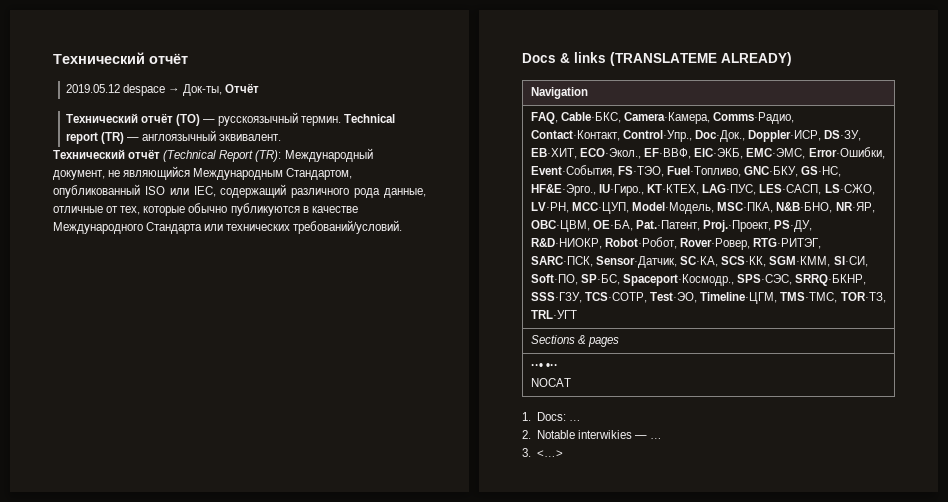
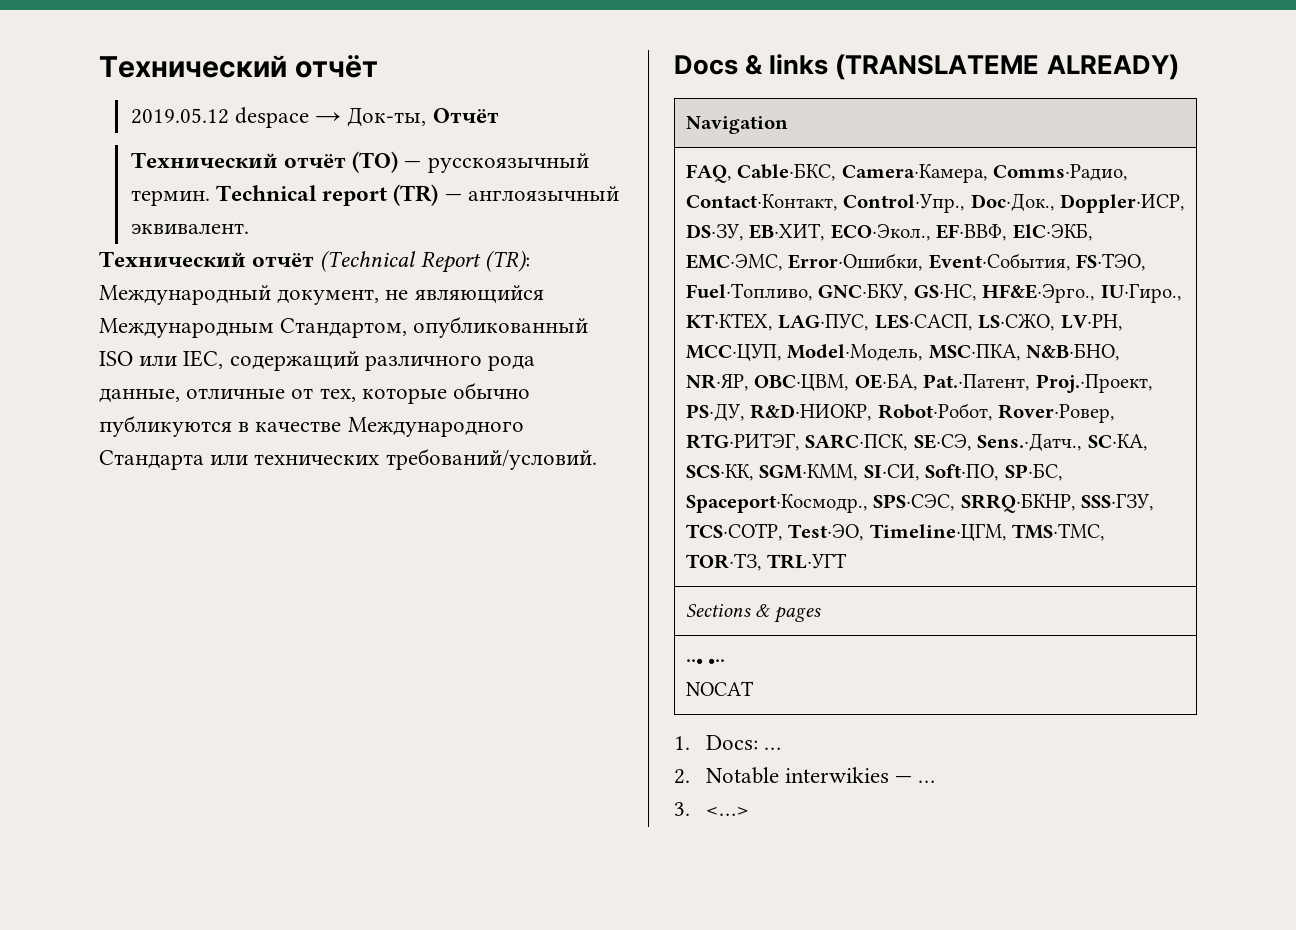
[596,256,678,268] Sensor·Датчик, -> [913,433,1083,452] SE·СЭ, Sens.·Датч.,

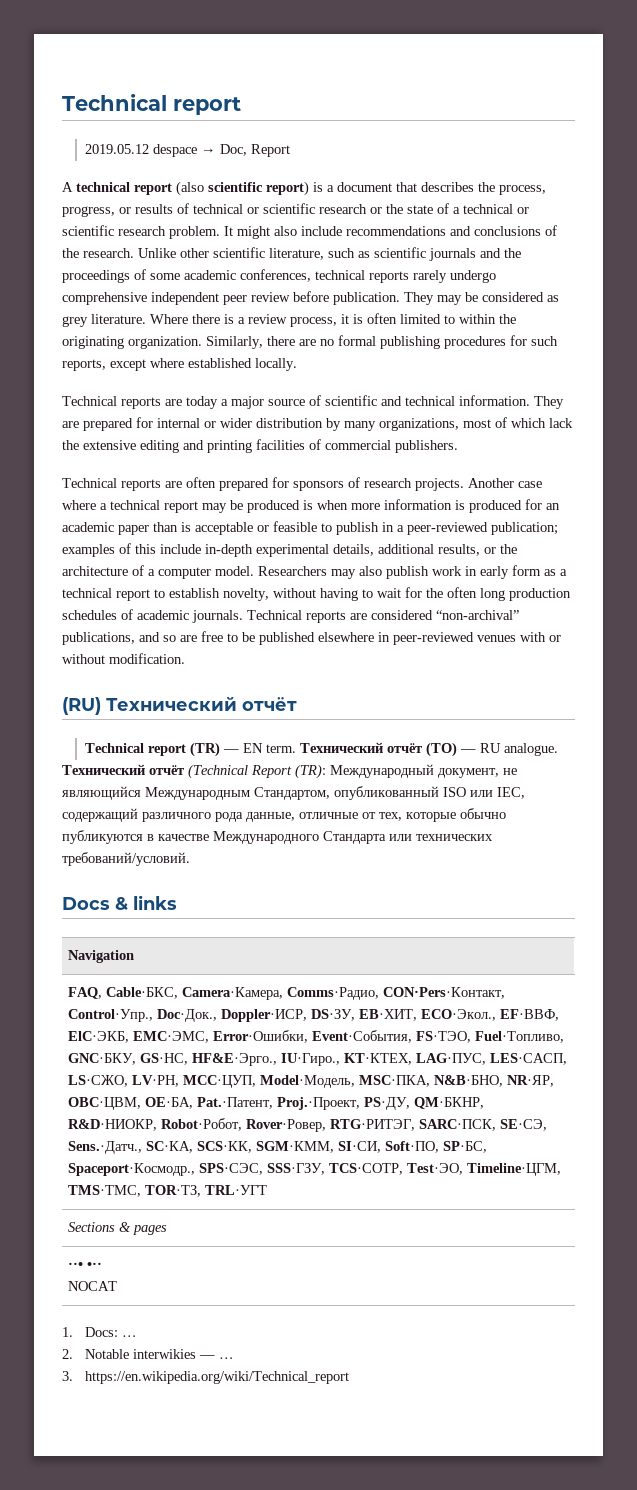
[99,55,378,78] Технический отчёт -> [62,94,241,115] Technical report
[347,107,499,127] [130,151,589,173] [130,184,619,206] [130,223,249,234] Док‑ты, Отчёт // Технический отчёт (ТО) — русскоязычный термин. Technical report (TR) — англоязычный эквивалент. -> [220,144,291,157] [62,181,546,196] [62,203,529,217] [62,225,557,239] [62,247,521,261] [62,269,496,283] [62,291,559,305] [62,313,516,327] [62,335,558,349] [62,358,297,371] [62,395,564,409] [62,417,573,431] [62,439,458,453] [62,477,542,491] [62,499,560,513] [62,521,558,535] [62,543,517,557] [62,565,567,579] [62,587,571,601] [62,609,519,623] [62,631,561,645] [62,653,185,664] [62,697,297,715] [85,742,559,757] Doc, Report // A technical report (also scientific report) is a document that describes the process, progress, or results of technical or scientific research or the state of a technical or scientific research problem. It might also include recommendations and conclusions of the research. Unlike other scientific literature, such as scientific journals and the proceedings of some academic conferences, technical reports rarely undergo comprehensive independent peer review before publication. They may be considered as grey literature. Where there is a review process, it is often limited to within the originating organization. Similarly, there are no formal publishing procedures for such reports, except where established locally. // Technical reports are today a major source of scientific and technical information. They are prepared for internal or wider distribution by many organizations, most of which lack the extensive editing and printing facilities of commercial publishers. // Technical reports are often prepared for sponsors of research projects. Another case where a technical report may be produced is when more information is produced for an academic paper than is acceptable or feasible to publish in a peer‑reviewed publication; examples of this include in‑depth experimental details, additional results, or the architecture of a computer model. Researchers may also publish work in early form as a technical report to establish novelty, without having to wait for the often long production schedules of academic journals. Technical reports are considered “non‑archival” publications, and so are free to be published elsewhere in peer‑reviewed venues with or without modification. // (RU) Технический отчёт // Technical report (TR) — EN term. Технический отчёт (ТО) — RU analogue.
[835,54,1179,80] (TRANSLATEME ALREADY) -> (177, 902) none
[685,194,838,211] Contact·Контакт, -> [383,987,506,999] CON·Pers·Контакт,
(745, 412) none -> [414,1097,485,1109] QM·БКНР,
[960,493,1076,513] SRRQ·БКНР, -> (264, 1169) none
[705,807,749,816] <…> -> [85,1371,350,1384] https://en.wikipedia.org/wiki/Technical_report

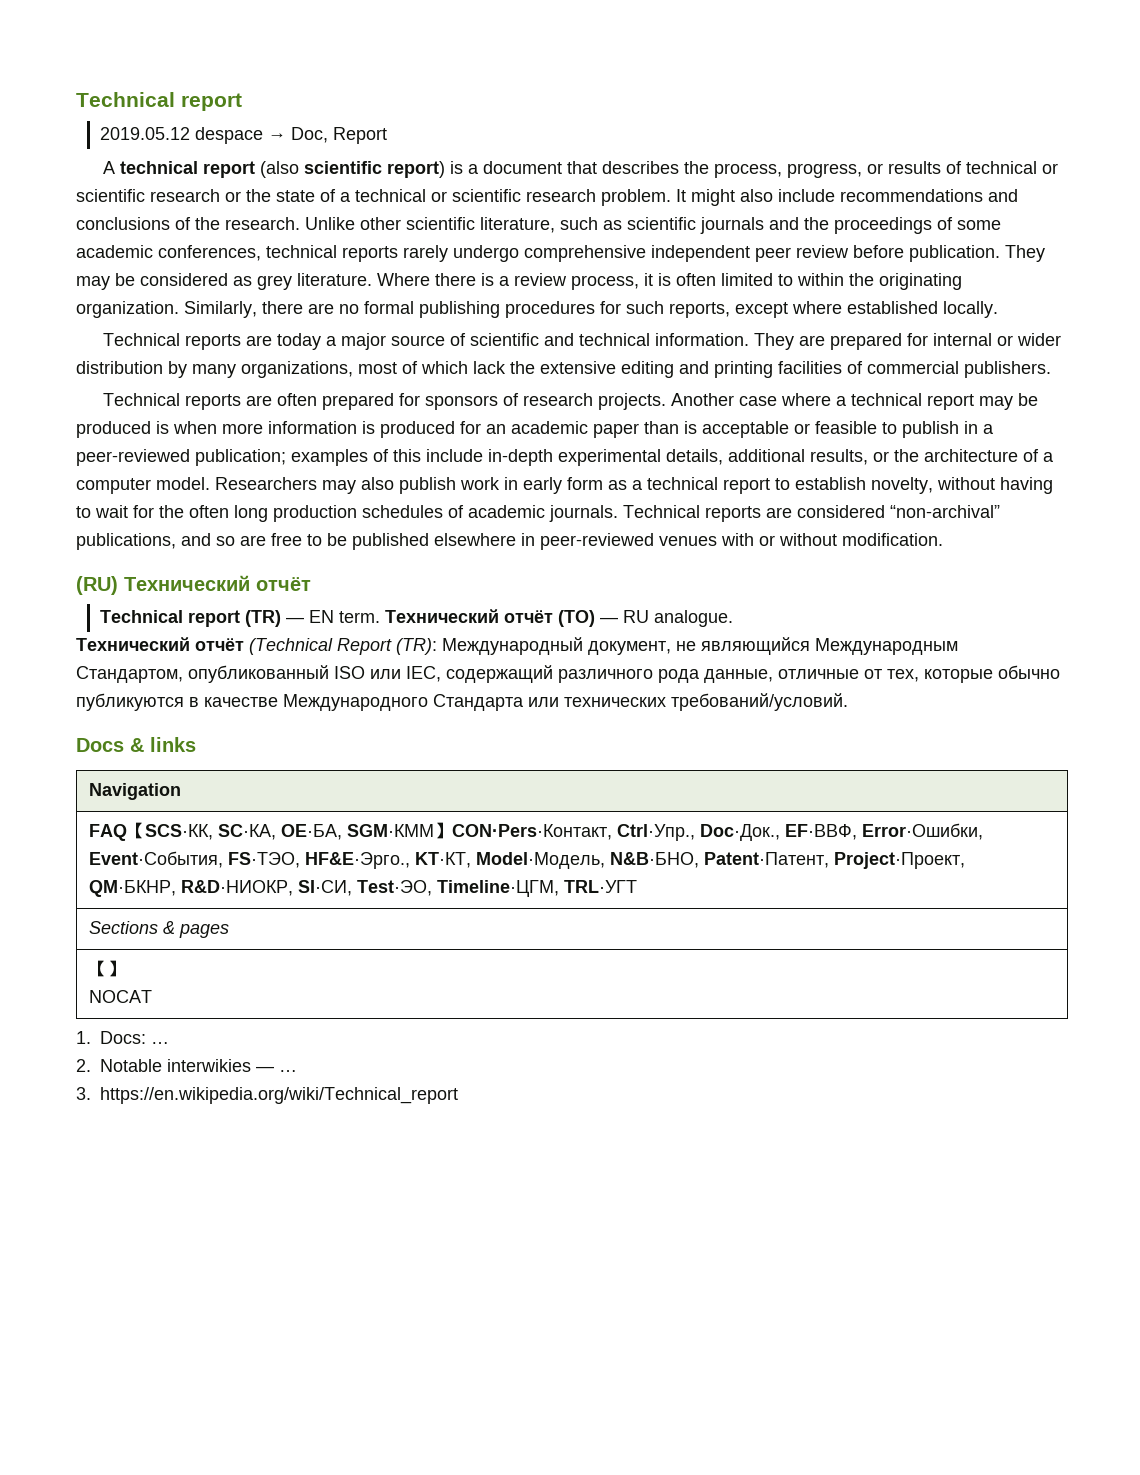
[68,987,506,1000] [68,1009,560,1022] [68,1030,565,1043] [68,1053,568,1066] [68,1075,555,1088] [68,1097,485,1110] [68,1118,548,1132] [68,1141,488,1154] [68,1163,562,1176] [68,1185,202,1197] FAQ, Cable·БКС, Camera·Камера, Comms·Радио, CON·Pers·Контакт, Control·Упр., Doc·Док., Doppler·ИСР, DS·ЗУ, EB·ХИТ, ECO·Экол., EF·ВВФ, ElC·ЭКБ, EMC·ЭМС, Error·Ошибки, Event·События, FS·ТЭО, Fuel·Топливо, GNC·БКУ, GS·НС, HF&E·Эрго., IU·Гиро., KT·КТЕХ, LAG·ПУC, LES·САСП, LS·СЖО, LV·РН, MCC·ЦУП, Model·Модель, MSC·ПКА, N&B·БНО, NR·ЯР, OBC·ЦВМ, OE·БА, Pat.·Патент, Proj.·Проект, PS·ДУ, QM·БКНР, R&D·НИОКР, Robot·Робот, Rover·Ровер, RTG·РИТЭГ, SARC·ПСК, SE·СЭ, Sens.·Датч., SC·КА, SCS·КК, SGM·КММ, SI·СИ, Soft·ПО, SP·БС, Spaceport·Космодр., SPS·СЭС, SSS·ГЗУ, TCS·СОТР, Test·ЭО, Timeline·ЦГМ, TMS·ТМС, TOR·ТЗ, -> [89,822,984,841] [89,851,966,869] [89,880,560,897] FAQ【SCS·КК, SC·КА, OE·БА, SGM·КММ】CON·Pers·Контакт, Ctrl·Упр., Doc·Док., EF·ВВФ, Error·Ошибки, Event·События, FS·ТЭО, HF&E·Эрго., KT·КТ, Model·Модель, N&B·БНО, Patent·Патент, Project·Проект, QM·БКНР, R&D·НИОКР, SI·СИ, Test·ЭО, Timeline·ЦГМ,
[68,1262,103,1269] ··• •·· -> [89,960,126,977] 【】

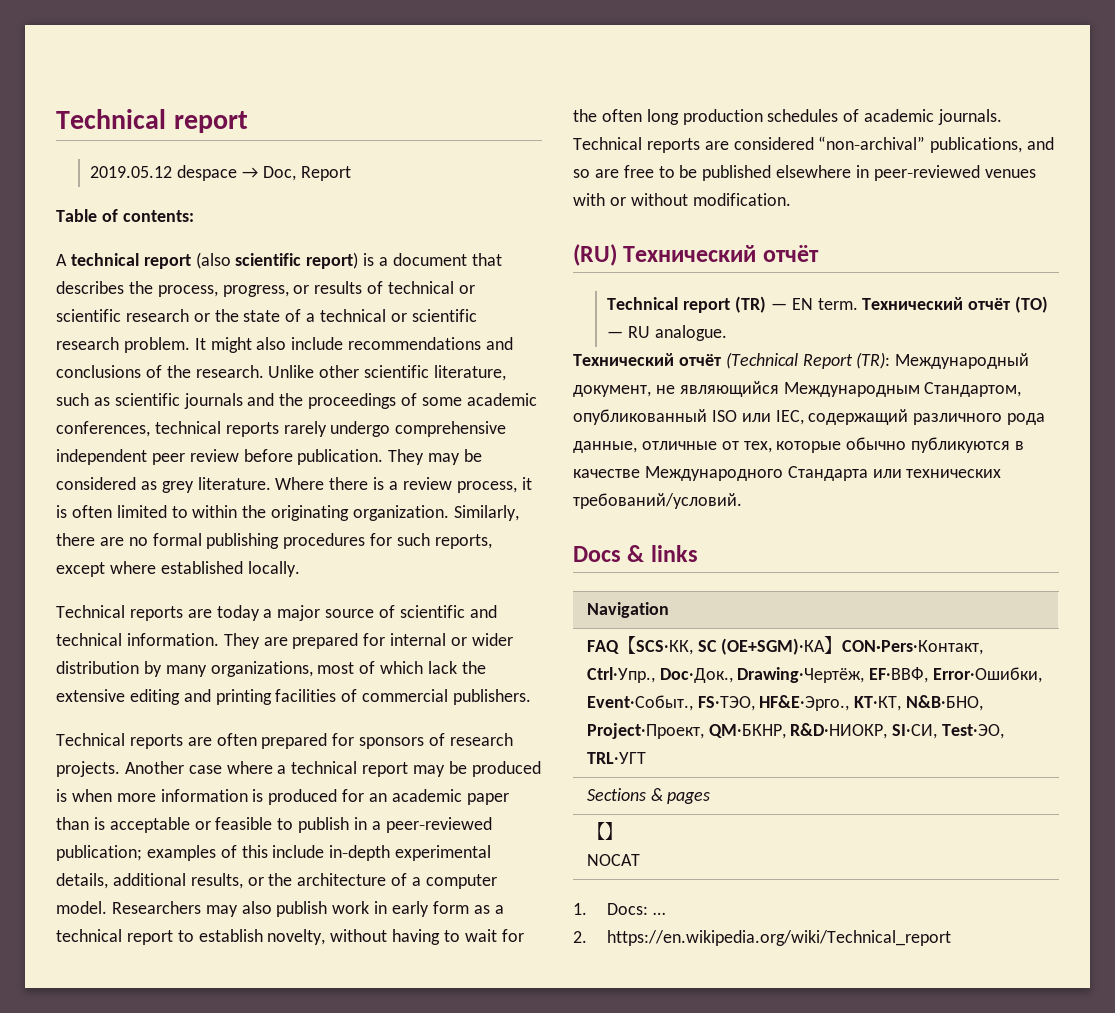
(387, 135) none -> [56,209,194,222] // Table of contents:
[218,824,435,840] SC·КА, OE·БА, SGM·КММ -> [697,638,826,655] SC (OE+SGM)·КА
(781, 832) none -> [737,667,865,683] Drawing·Чертёж,
[89,851,224,868] Event·События, -> [586,695,693,711] Event·Событ.,
[476,852,830,869] Model·Модель, N&B·БНО, Patent·Патент, -> [906,695,984,711] N&B·БНО,
[437,880,560,897] Timeline·ЦГМ, -> (1005, 731) none
[100,1059,297,1072] [76,1087,91,1100] Notable interwikies — … // 3. -> (587, 937) none

